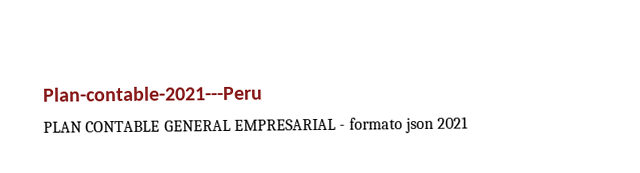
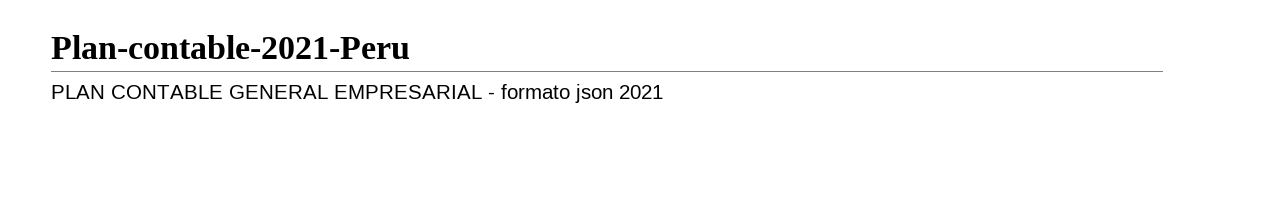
[42,85,263,102] Plan-contable-2021---Peru -> [51,35,410,59] Plan-contable-2021-Peru

